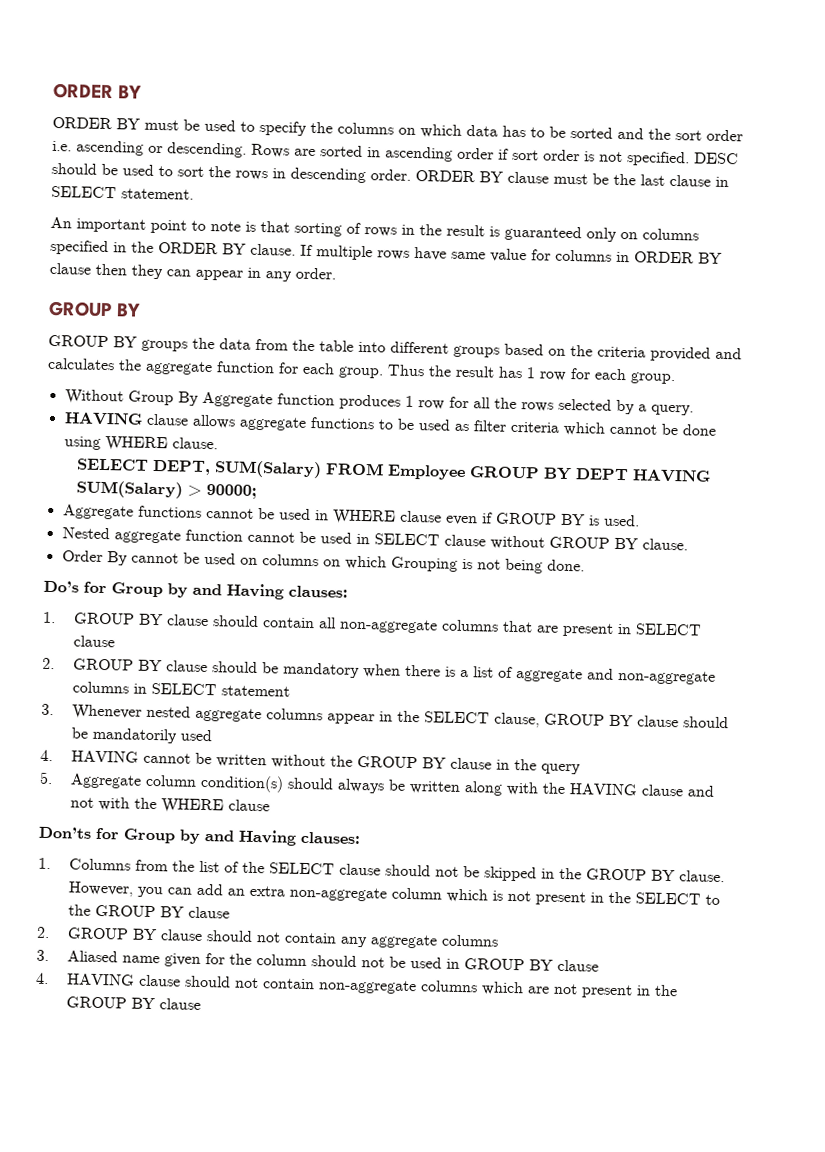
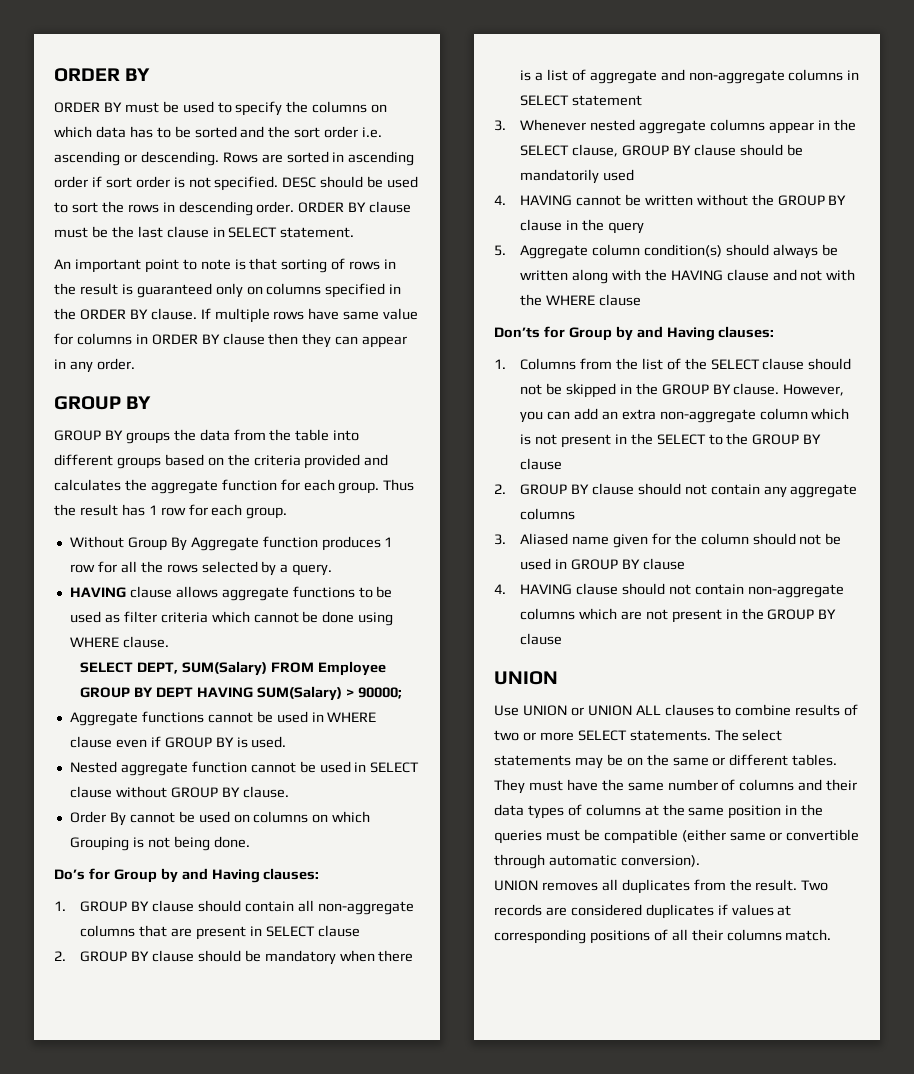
(202, 1004) none -> [494,671,558,685] [494,704,859,716] [494,729,783,741] [494,754,838,769] [494,779,858,794] [494,804,824,819] [494,829,860,844] [494,854,700,869] [494,879,829,894] [494,904,792,919] [494,929,832,944] // UNION // Use UNION or UNION ALL clauses to combine results of two or more SELECT statements. The select statements may be on the same or different tables. They must have the same number of columns and their data types of columns at the same position in the queries must be compatible (either same or convertible through automatic conversion). // UNION removes all duplicates from the result. Two records are considered duplicates if values at corresponding positions of all their columns match.

